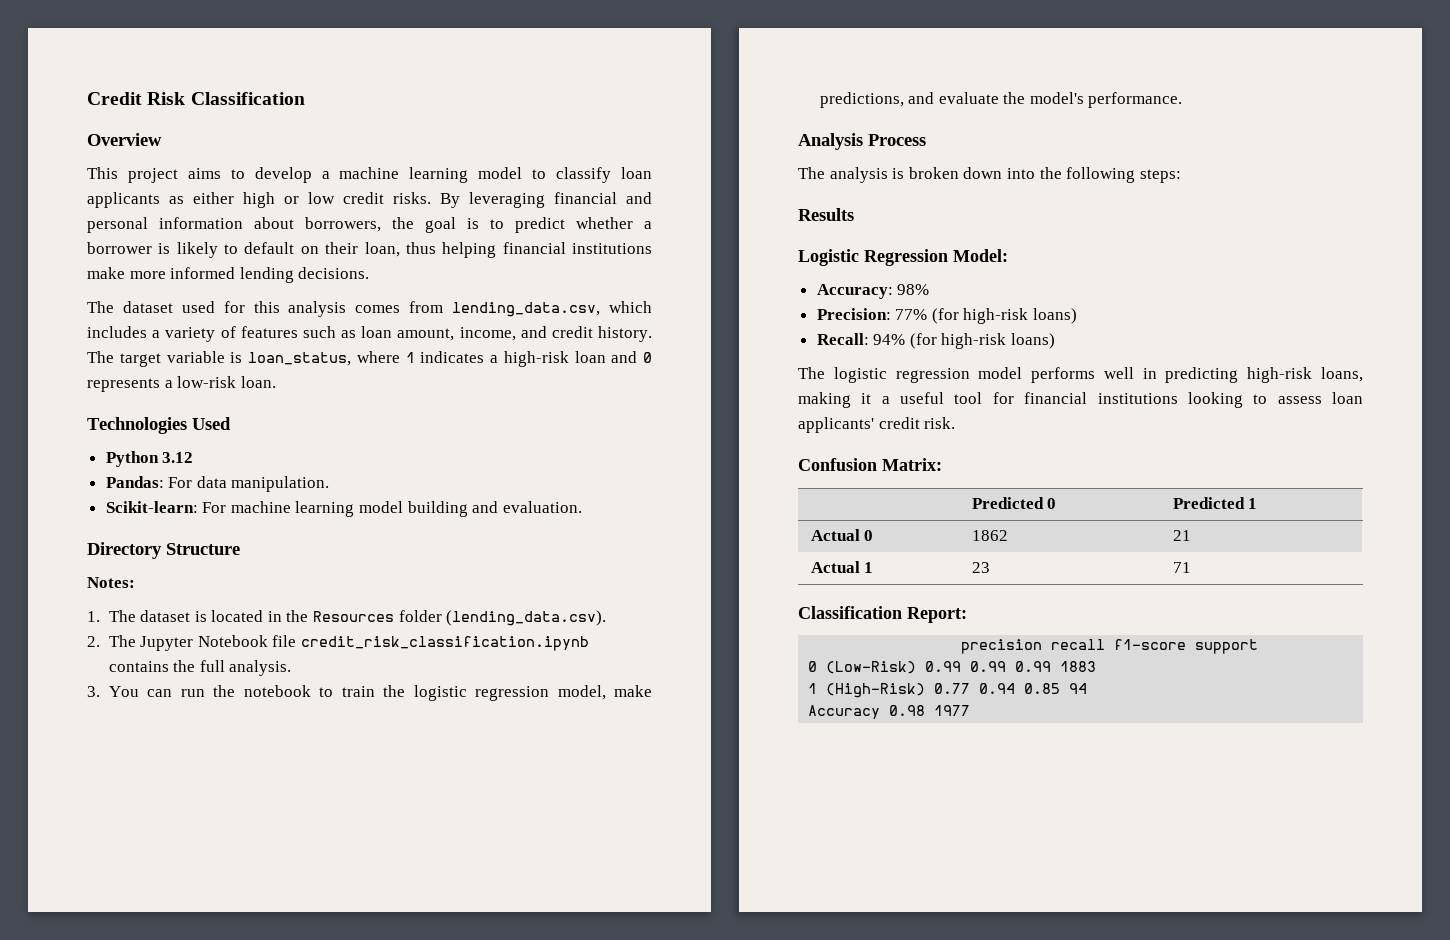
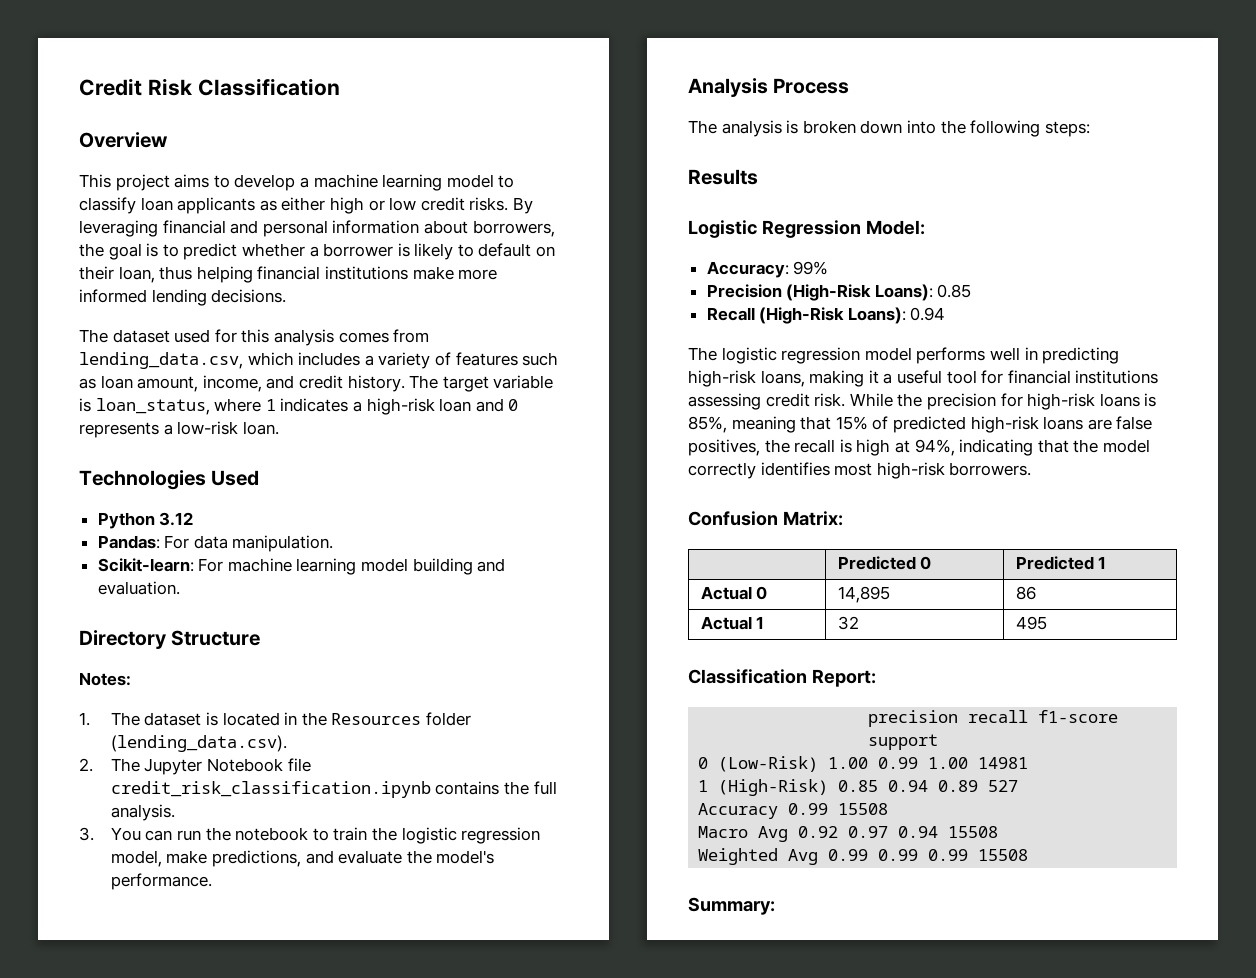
[897,284,930,295] [816,308,1078,324] [816,333,1056,349] 98% // Precision: 77% (for high-risk loans) // Recall: 94% (for high-risk loans) -> [793,261,829,275] [706,284,972,301] [706,307,946,324] 99% // Precision (High-Risk Loans): 0.85 // Recall (High-Risk Loans): 0.94
[1187,392,1363,408] [798,417,956,433] looking to assess loan applicants' credit risk. -> [688,393,1157,410] [688,416,1153,433] [688,439,1150,456] [688,462,1032,479] assessing credit risk. While the precision for high-risk loans is 85%, meaning that 15% of predicted high-risk loans are false positives, the recall is high at 94%, indicating that the model correctly identifies most high-risk borrowers.
[971,530,1008,541] [1172,530,1191,541] 1862 | 21 -> [837,586,890,603] [1015,586,1036,600] 14,895 | 86
[971,562,990,573] [1172,562,1191,573] 23 | 71 -> [837,616,859,630] [1015,616,1047,630] 32 | 495
[925,661,1097,672] [808,683,1088,698] [808,705,971,719] 0.99 0.99 0.99 1883 // 1 (High-Risk) 0.77 0.94 0.85 94 // Accuracy 0.98 1977 -> [828,757,1029,769] [698,779,1019,796] [698,803,889,819] [698,826,999,842] [698,848,1029,865] [688,897,775,915] 1.00 0.99 1.00 14981 // 1 (High-Risk) 0.85 0.94 0.89 527 // Accuracy 0.99 15508 // Macro Avg 0.92 0.97 0.94 15508 // Weighted Avg 0.99 0.99 0.99 15508 // Summary:

